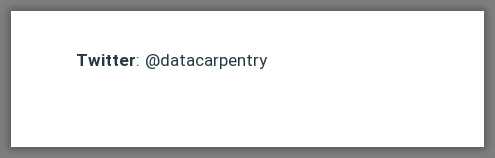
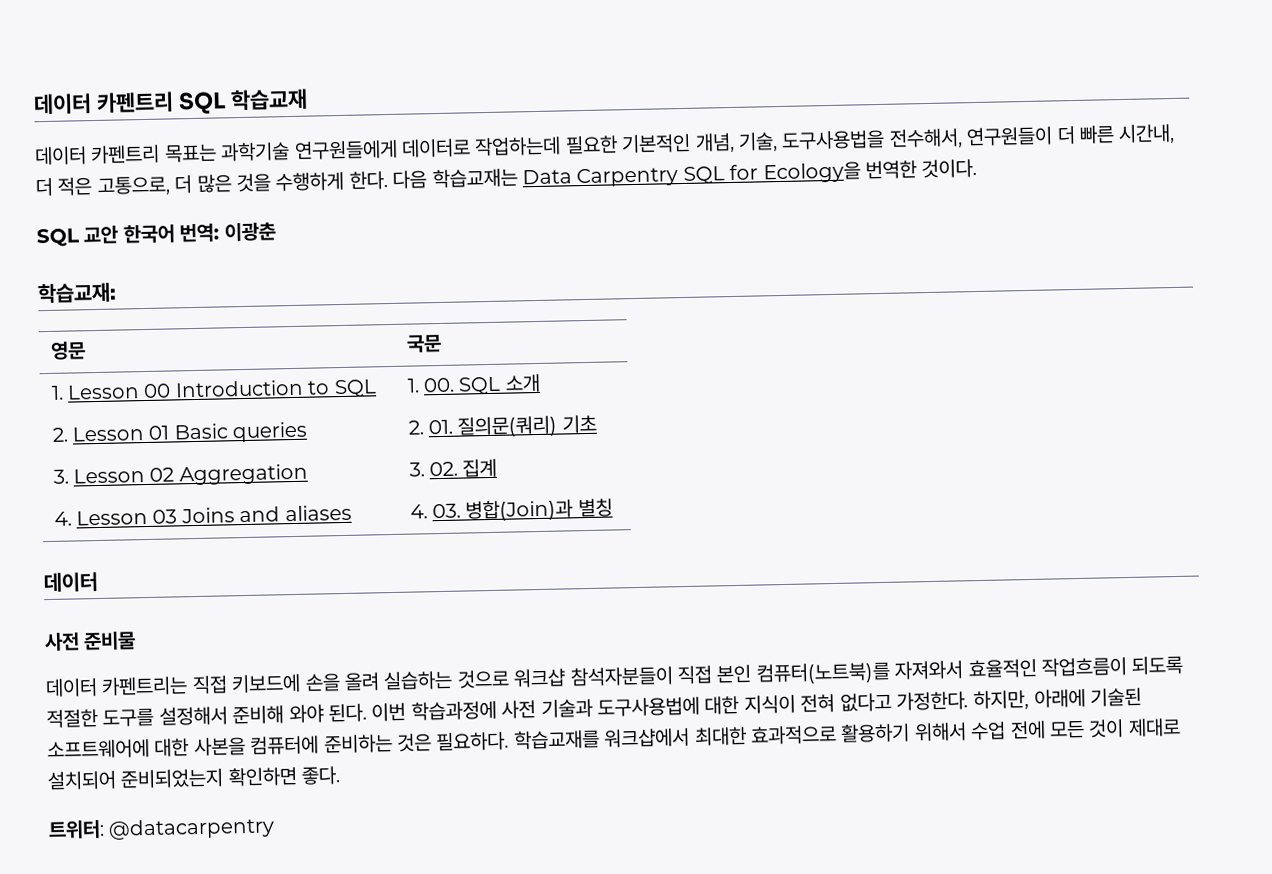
[76,54,140,66] Twitter: -> [33,88,308,116] [34,123,1176,166] [35,158,978,197] [36,222,276,248] [37,282,117,304] [49,341,86,360] [405,333,442,353] [50,379,377,400] [406,373,541,395] [51,421,309,443] [407,414,597,438] [52,463,308,486] [408,458,498,478] [53,504,352,526] [409,498,613,522] [43,572,99,593] [44,631,137,652] [45,655,1184,698] [46,687,1143,729] [47,717,1181,760] [47,766,342,791] [48,819,105,840] 데이터 카펜트리 SQL 학습교재 // 데이터 카펜트리 목표는 과학기술 연구원들에게 데이터로 작업하는데 필요한 기본적인 개념, 기술, 도구사용법을 전수해서, 연구원들이 더 빠른 시간내, 더 적은 고통으로, 더 많은 것을 수행하게 한다. 다음 학습교재는 Data Carpentry SQL for Ecology을 번역한 것이다. // SQL 교안 한국어 번역: 이광춘 // 학습교재: // 영문 | 국문 // 1. Lesson 00 Introduction to SQL | 1. 00. SQL 소개 // 2. Lesson 01 Basic queries | 2. 01. 질의문(쿼리) 기초 // 3. Lesson 02 Aggregation | 3. 02. 집계 // 4. Lesson 03 Joins and aliases | 4. 03. 병합(Join)과 별칭 // 데이터 // 사전 준비물 // 데이터 카펜트리는 직접 키보드에 손을 올려 실습하는 것으로 워크샵 참석자분들이 직접 본인 컴퓨터(노트북)를 자져와서 효율적인 작업흐름이 되도록 적절한 도구를 설정해서 준비해 와야 된다. 이번 학습과정에 사전 기술과 도구사용법에 대한 지식이 전혀 없다고 가정한다. 하지만, 아래에 기술된 소프트웨어에 대한 사본을 컴퓨터에 준비하는 것은 필요하다. 학습교재를 워크샵에서 최대한 효과적으로 활용하기 위해서 수업 전에 모든 것이 제대로 설치되어 준비되었는지 확인하면 좋다. // 트위터:

